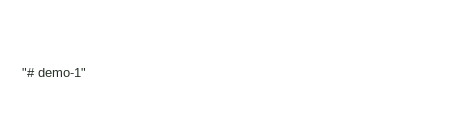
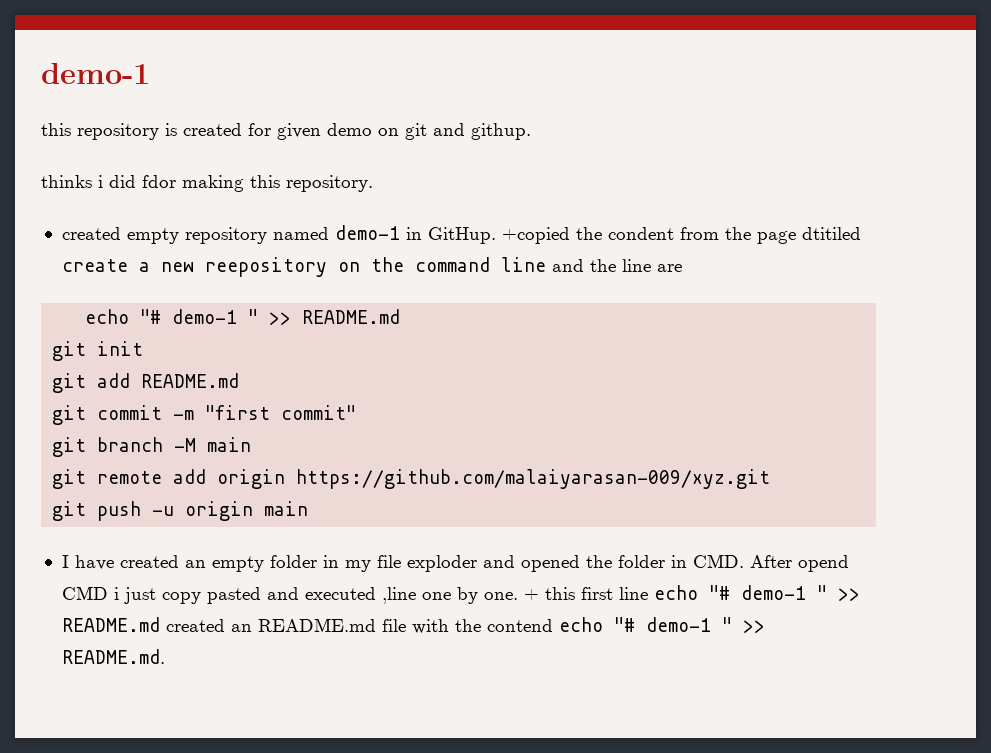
[22,68,86,77] "# demo-1" -> [41,63,150,84] [41,123,531,140] [41,175,373,192] [61,225,861,244] [61,257,682,277] [85,309,401,325] [52,341,144,361] [52,373,240,393] [52,405,357,425] [52,437,252,457] [52,469,771,489] [52,501,309,521] [61,554,849,572] [61,585,860,604] [61,617,765,634] [61,649,165,664] demo-1 // this repository is created for given demo on git and githup. // thinks i did fdor making this repository. // created empty repository named demo-1 in GitHup. +copied the condent from the page dtitiled create a new reepository on the command line and the line are // echo "# demo-1 " >> README.md // git init // git add README.md // git commit -m "first commit" // git branch -M main // git remote add origin https://github.com/malaiyarasan-009/xyz.git // git push -u origin main // I have created an empty folder in my file exploder and opened the folder in CMD. After opend CMD i just copy pasted and executed ,line one by one. + this first line echo "# demo-1 " >> README.md created an README.md file with the contend echo "# demo-1 " >> README.md.

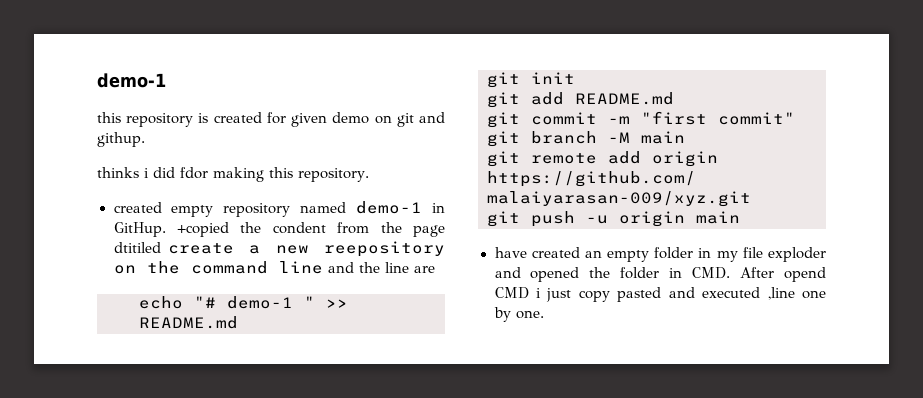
[61,555,69,568] I -> (740, 217) none
[523,585,860,601] [61,617,765,634] [61,649,165,664] + this first line echo "# demo-1 " >> README.md created an README.md file with the contend echo "# demo-1 " >> README.md. -> (544, 314) none

